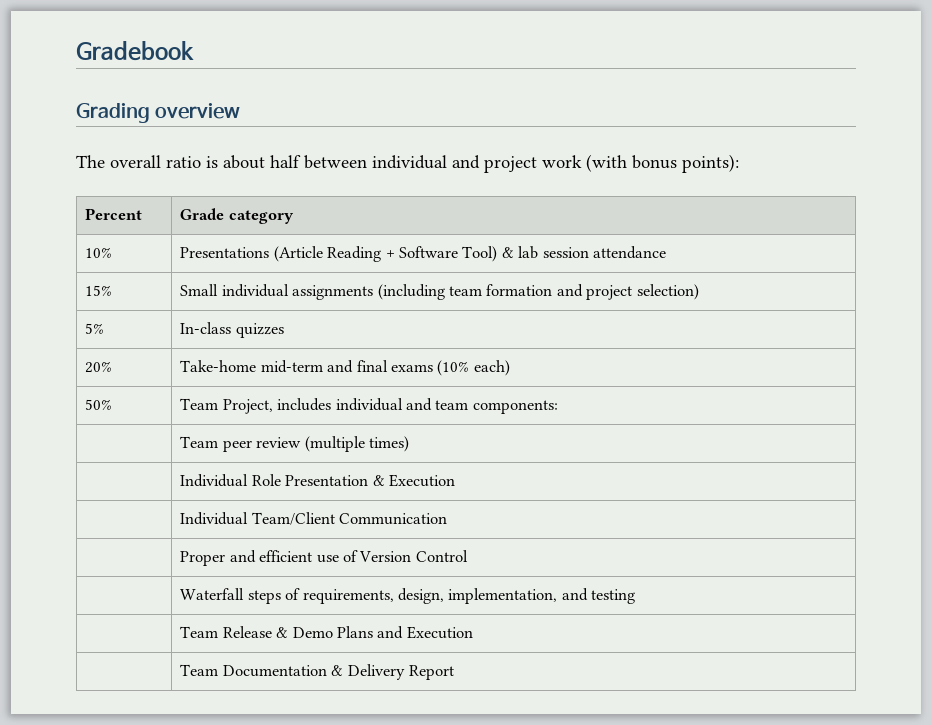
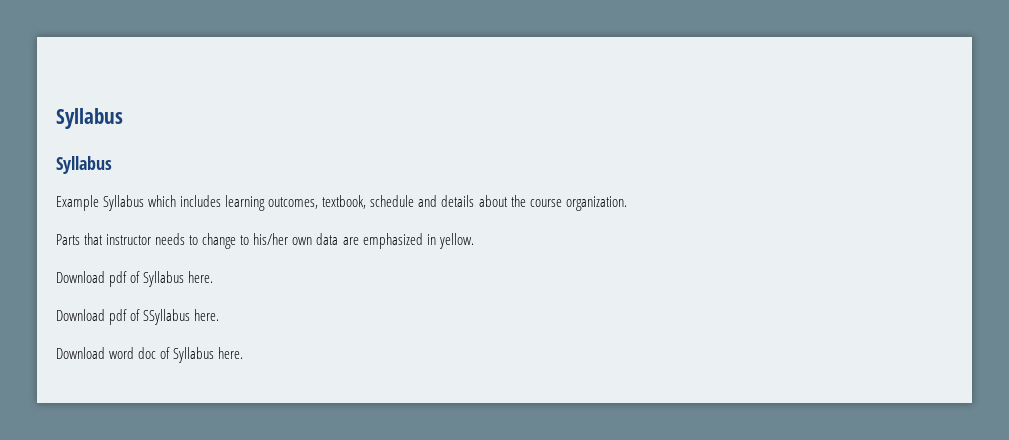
[76,41,194,61] [76,103,241,123] [76,154,739,173] [85,208,143,220] [180,208,294,224] [85,247,113,258] [180,246,667,262] [85,285,113,296] [180,284,699,300] [85,323,105,334] [180,322,284,338] [85,361,113,373] [180,360,510,376] [85,399,113,410] [180,398,558,414] [180,436,409,452] [180,474,455,487] [180,512,448,525] [180,550,468,566] [180,588,636,604] [180,626,473,639] [180,664,454,680] Gradebook // Grading overview // The overall ratio is about half between individual and project work (with bonus points): // Percent | Grade category // 10% | Presentations (Article Reading + Software Tool) & lab session attendance // 15% | Small individual assignments (including team formation and project selection) // 5% | In-class quizzes // 20% | Take-home mid-term and final exams (10% each) // 50% | Team Project, includes individual and team components: // | Team peer review (multiple times) // | Individual Role Presentation & Execution // | Individual Team/Client Communication // | Proper and efficient use of Version Control // | Waterfall steps of requirements, design, implementation, and testing // | Team Release & Demo Plans and Execution // | Team Documentation & Delivery Report -> [56,108,123,129] [56,156,112,174] [56,195,627,211] [56,233,474,249] [56,271,214,287] [56,309,220,325] [56,347,244,363] Syllabus // Syllabus // Example Syllabus which includes learning outcomes, textbook, schedule and details about the course organization. // Parts that instructor needs to change to his/her own data are emphasized in yellow. // Download pdf of Syllabus here. // Download pdf of SSyllabus here. // Download word doc of Syllabus here.

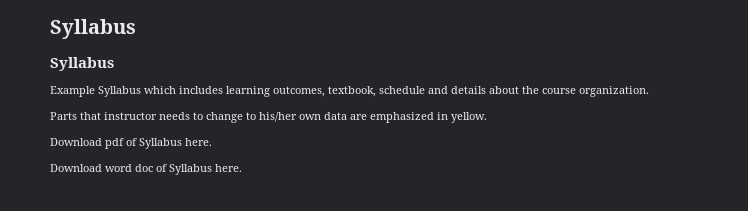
[56,309,220,325] // Download pdf of SSyllabus here. -> (212, 142) none

